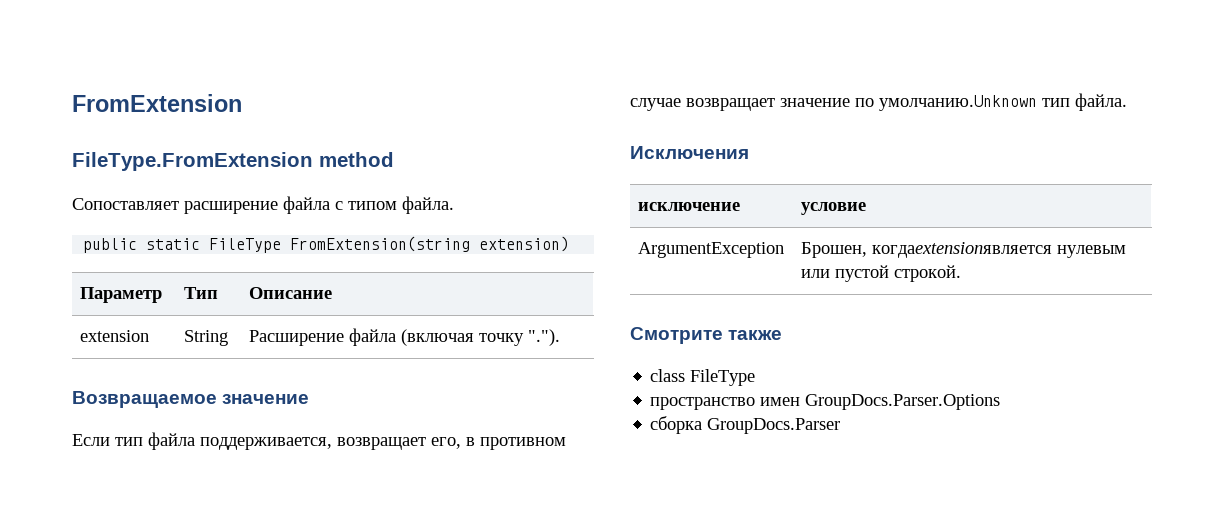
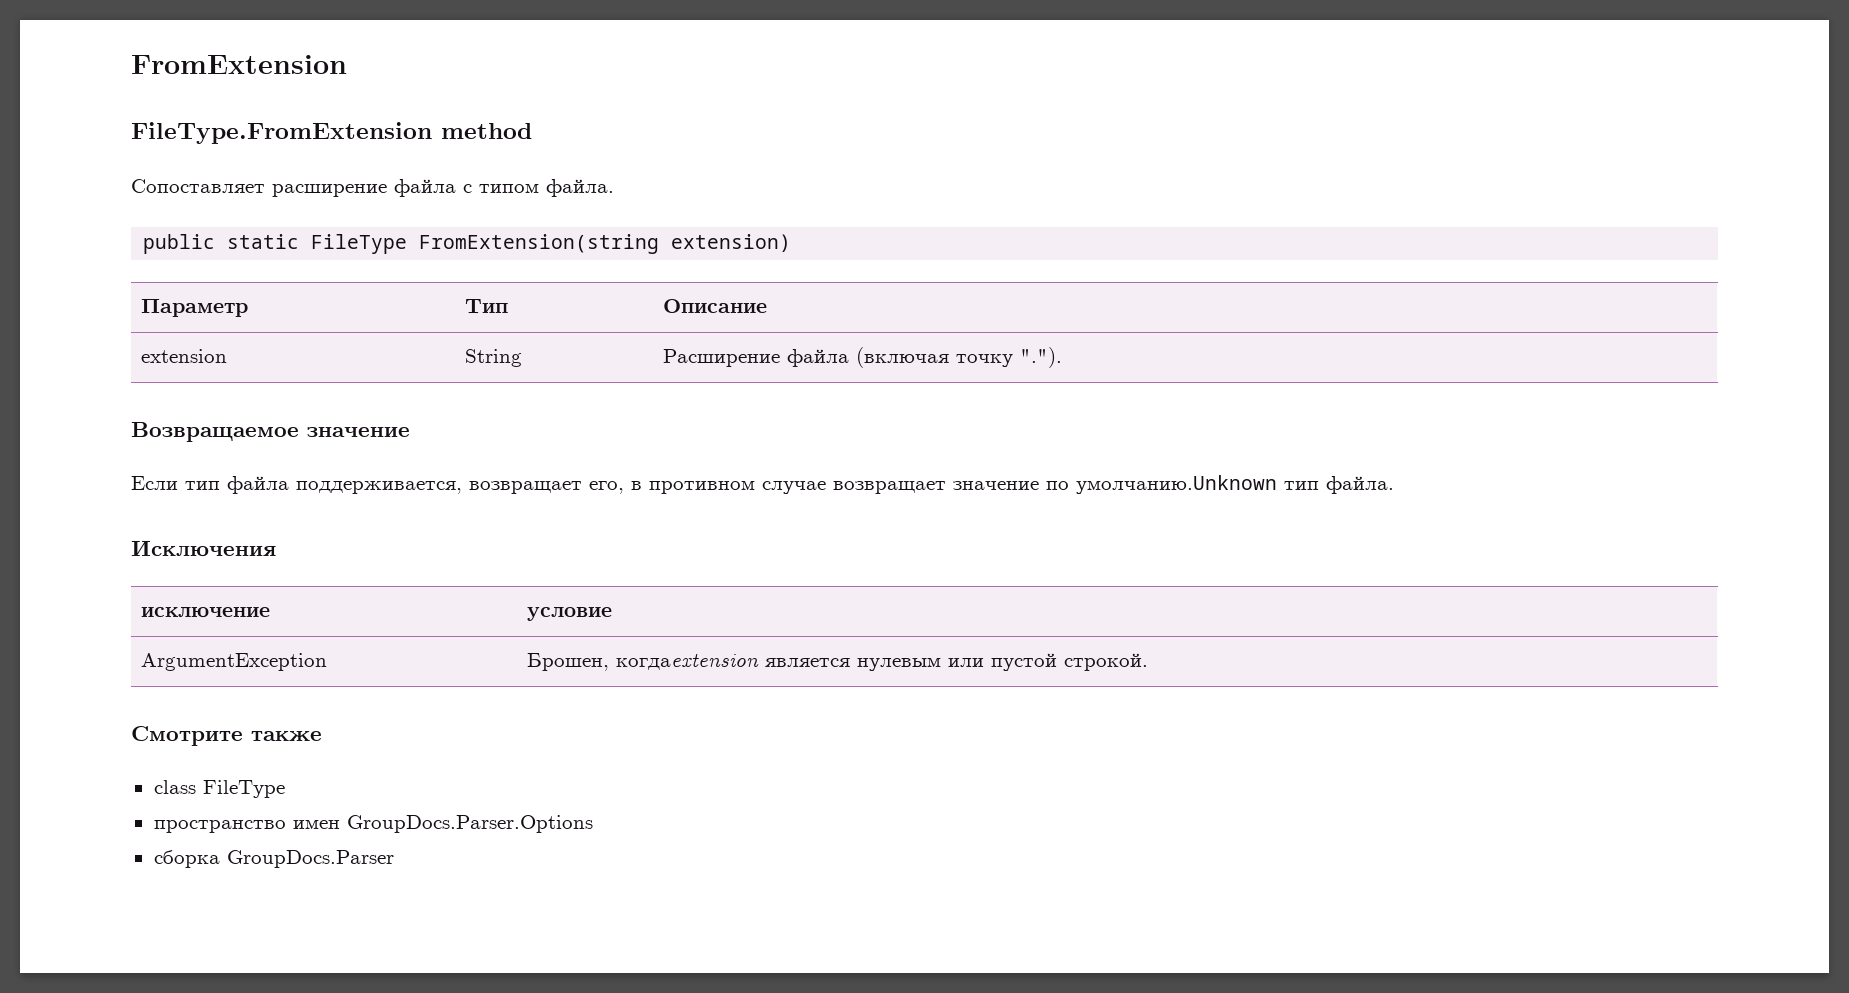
[872,242,1053,258] когдаextensionявляется -> [616,653,851,670] когдаextension является

